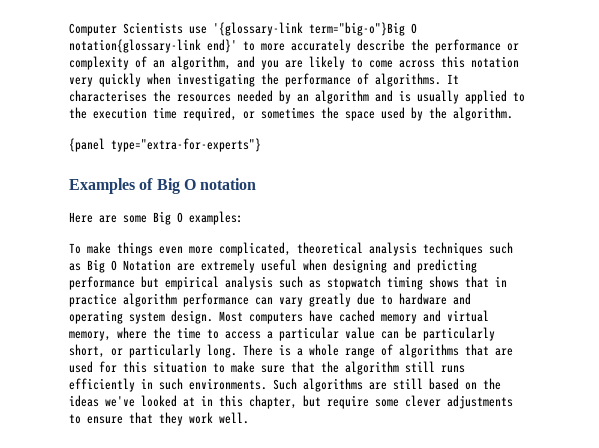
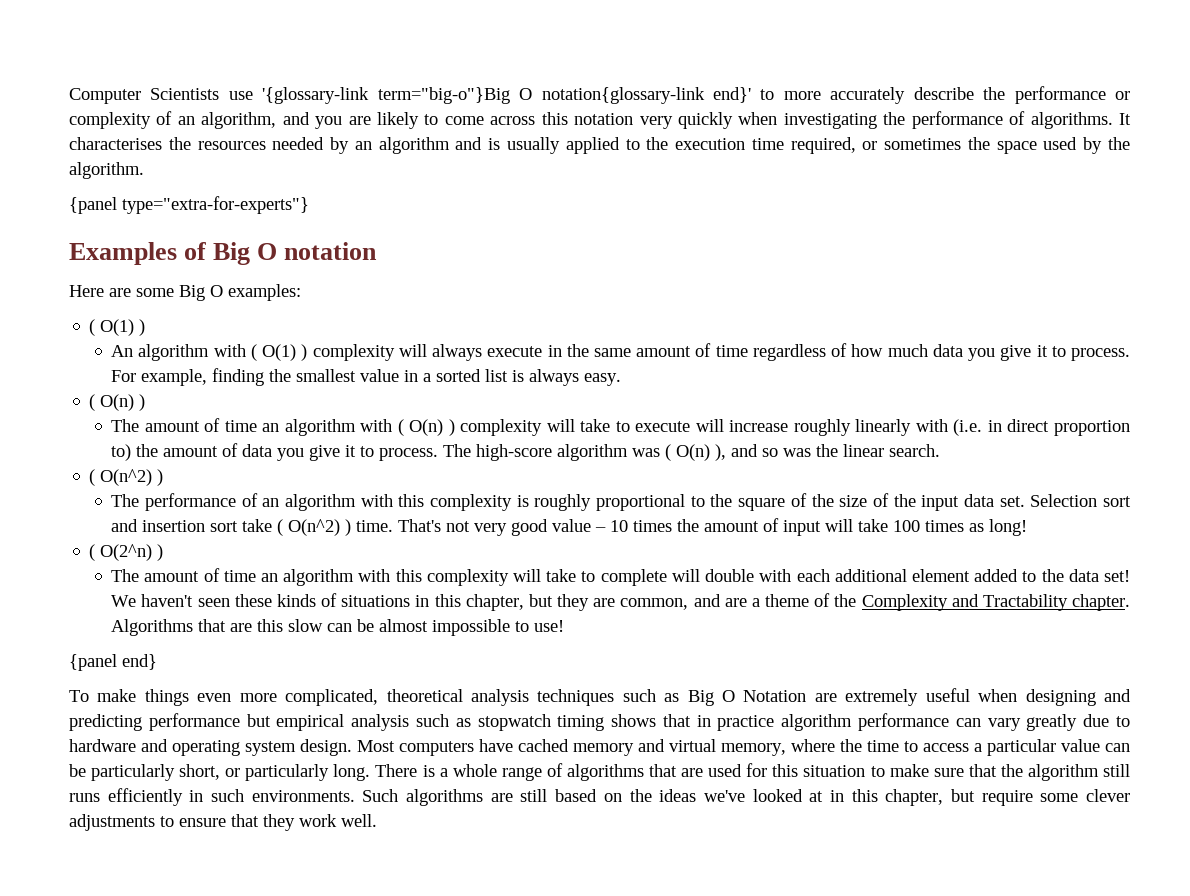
(243, 218) none -> [89,319,146,336] [111,343,1131,361] [111,368,622,386] [89,394,146,411] [111,418,1131,436] [111,443,941,461] [89,469,164,486] [111,493,1132,511] [111,518,1028,536] [89,544,164,561] [111,568,1130,586] [111,593,1131,611] [111,619,565,636] [69,654,157,671] // ( O(1) ) // An algorithm with ( O(1) ) complexity will always execute in the same amount of time regardless of how much data you give it to process. For example, finding the smallest value in a sorted list is always easy. // ( O(n) ) // The amount of time an algorithm with ( O(n) ) complexity will take to execute will increase roughly linearly with (i.e. in direct proportion to) the amount of data you give it to process. The high-score algorithm was ( O(n) ), and so was the linear search. // ( O(n^2) ) // The performance of an algorithm with this complexity is roughly proportional to the square of the size of the input data set. Selection sort and insertion sort take ( O(n^2) ) time. That's not very good value – 10 times the amount of input will take 100 times as long! // ( O(2^n) ) // The amount of time an algorithm with this complexity will take to complete will double with each additional element added to the data set! We haven't seen these kinds of situations in this chapter, but they are common, and are a theme of the Complexity and Tractability chapter. Algorithms that are this slow can be almost impossible to use! // {panel end}

